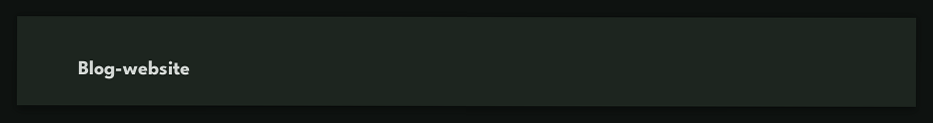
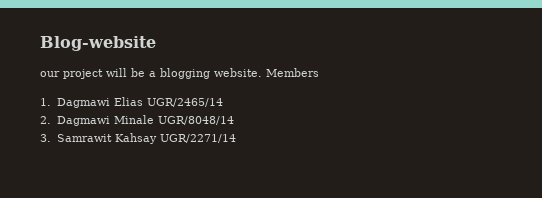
(191, 70) none -> [40,68,319,79] [40,97,223,108] [40,115,234,126] [40,133,236,144] // our project will be a blogging website. Members // 1. Dagmawi Elias UGR/2465/14 // 2. Dagmawi Minale UGR/8048/14 // 3. Samrawit Kahsay UGR/2271/14

